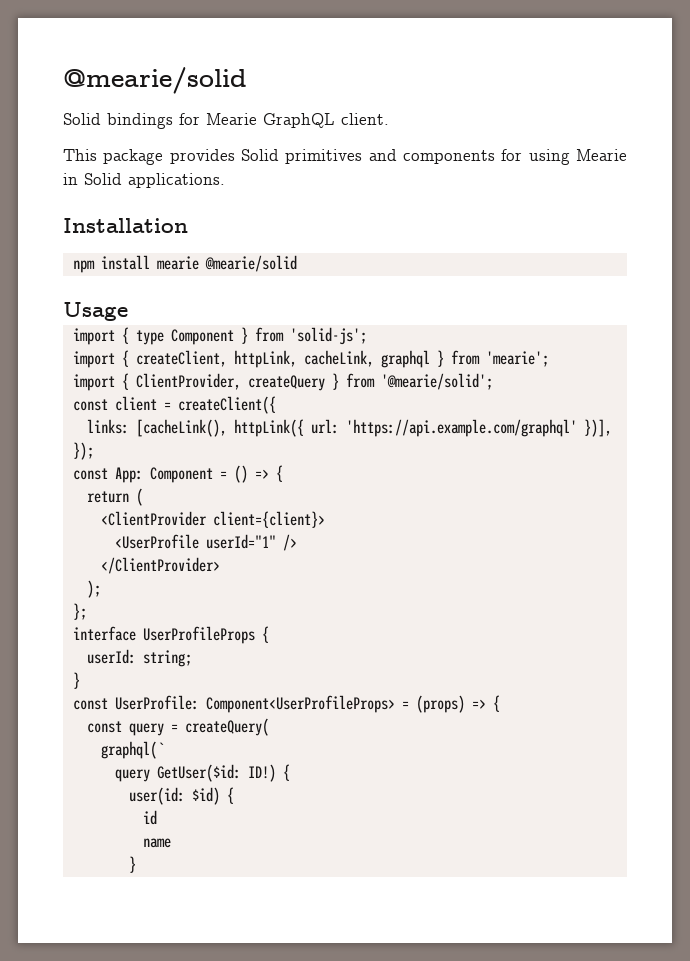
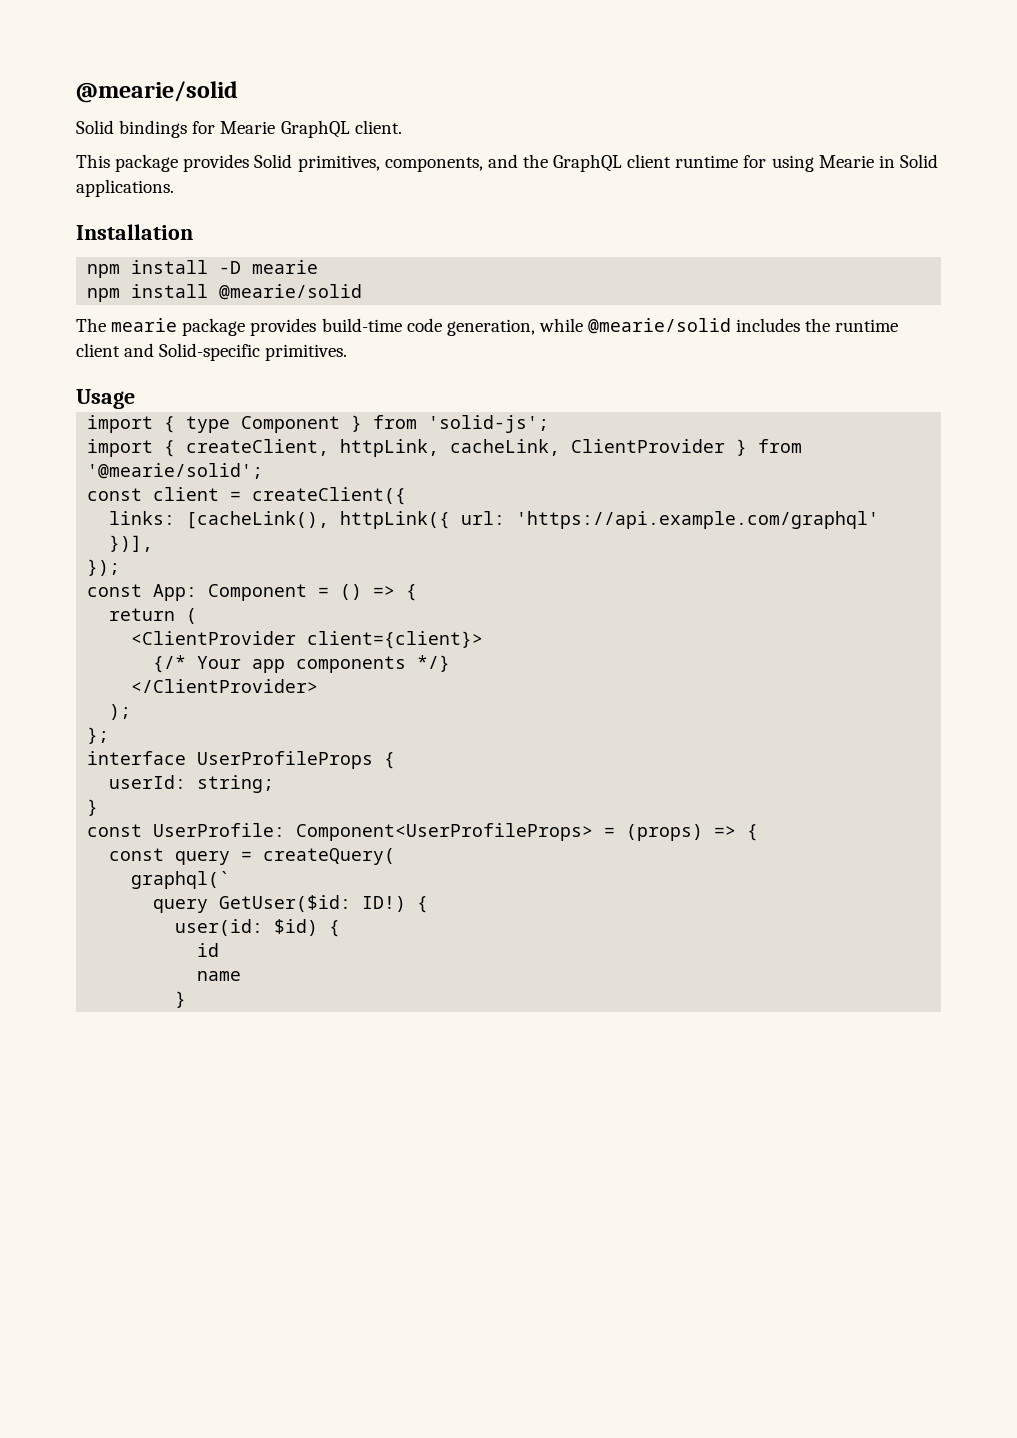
[285,149,495,164] primitives and components -> [297,154,739,172] primitives, components, and the GraphQL client runtime
[156,255,297,272] mearie @mearie/solid -> [219,260,319,274] [87,284,363,302] [76,318,899,336] [76,343,348,361] -D mearie // npm install @mearie/solid // The mearie package provides build-time code generation, while @mearie/solid includes the runtime client and Solid-specific primitives.
[380,350,549,368] [72,373,325,391] graphql } from 'mearie'; // import { ClientProvider, createQuery -> [571,439,726,453] ClientProvider
[114,534,297,551] <UserProfile userId="1" /> -> [153,655,451,673] {/* Your app components */}

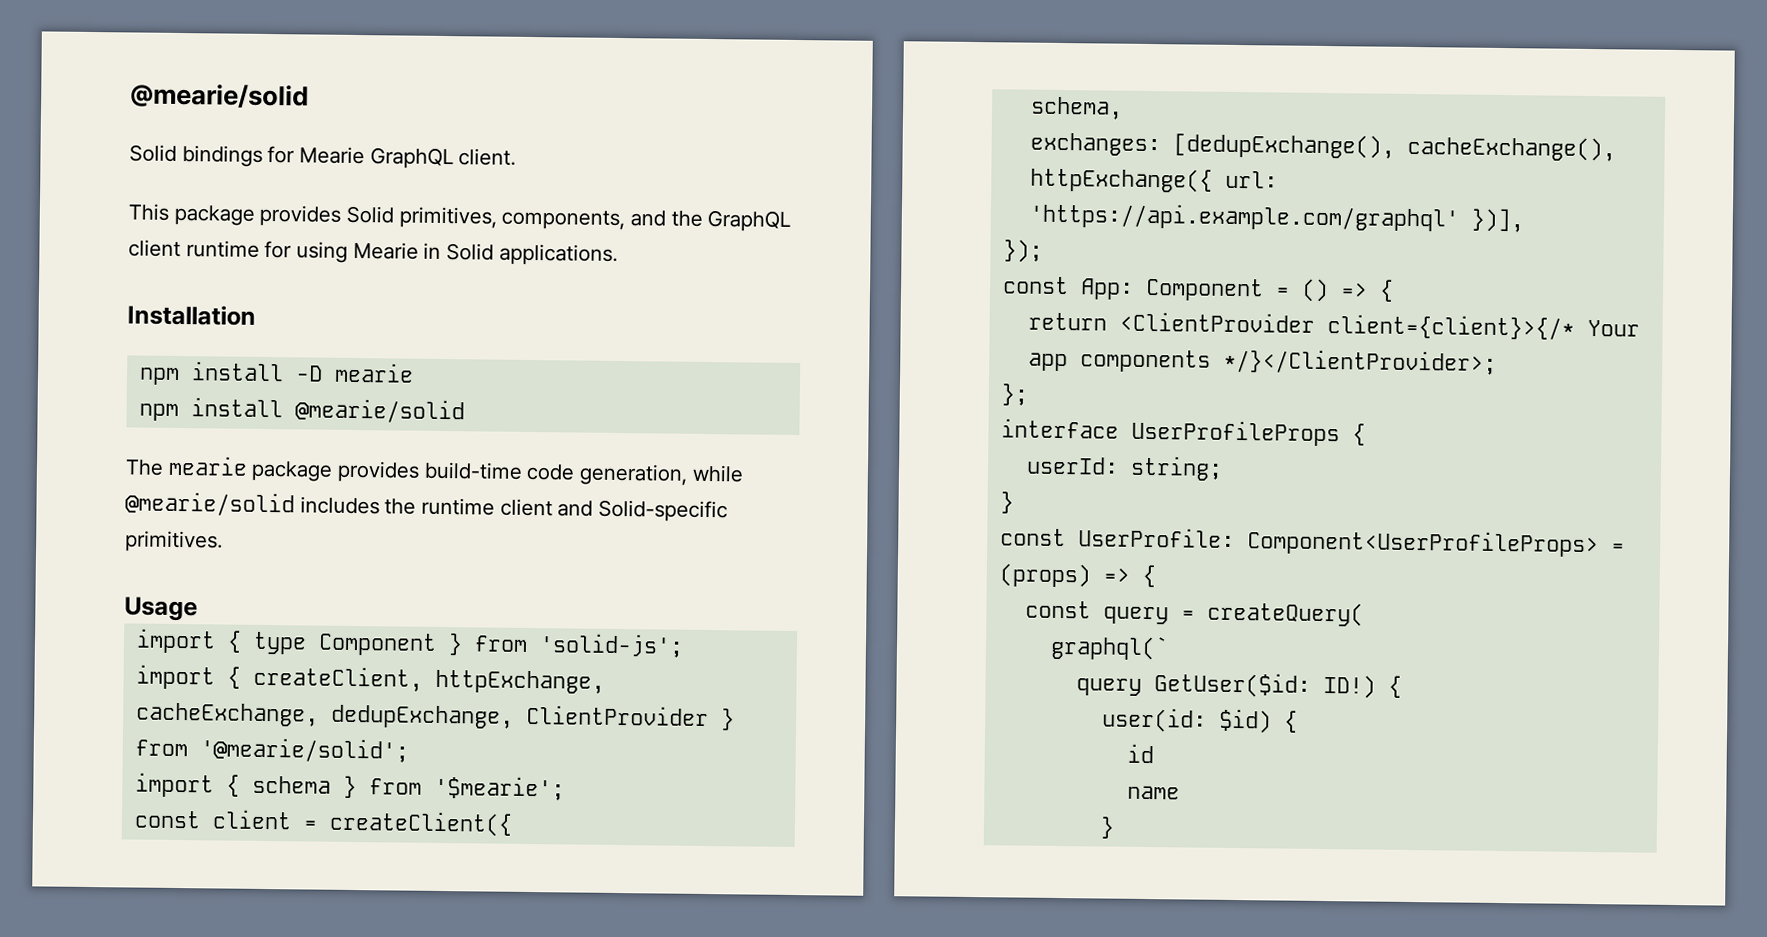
[340,439,561,457] httpLink, cacheLink, -> [434,669,605,694] [135,702,514,729] httpExchange, cacheExchange, dedupExchange,
(264, 471) none -> [134,772,565,801] // import { schema } from '$mearie';
[109,511,451,529] links: [cacheLink(), httpLink({ -> [1029,96,1123,120] [1029,132,1616,162] [1029,167,1213,193] schema, // exchanges: [dedupExchange(), cacheExchange(), httpExchange({
[186,608,198,624] [131,631,484,649] [153,655,451,673] [131,679,319,693] [109,704,132,720] ( // <ClientProvider client={client}> // {/* Your app components */} // </ClientProvider> // ); -> [1118,311,1640,340] [1027,348,1497,375] <ClientProvider client={client}>{/* Your app components */}</ClientProvider>;

